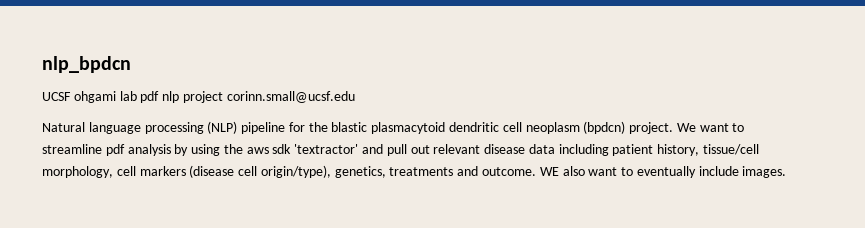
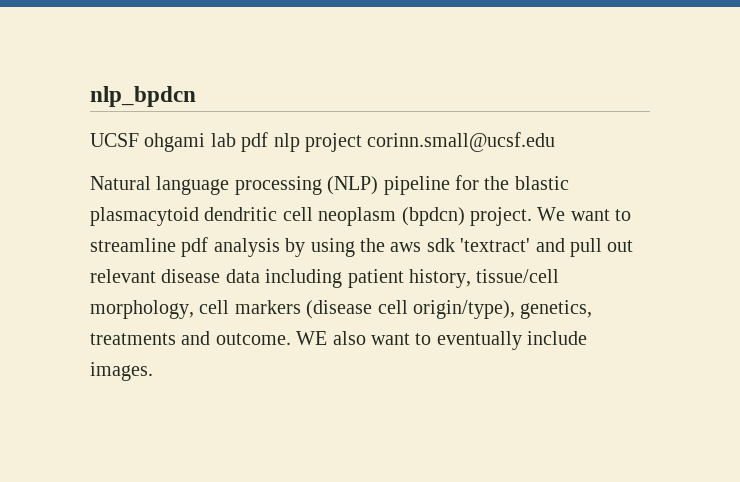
[294,144,359,154] 'textractor' -> [460,238,531,252] 'textract'

